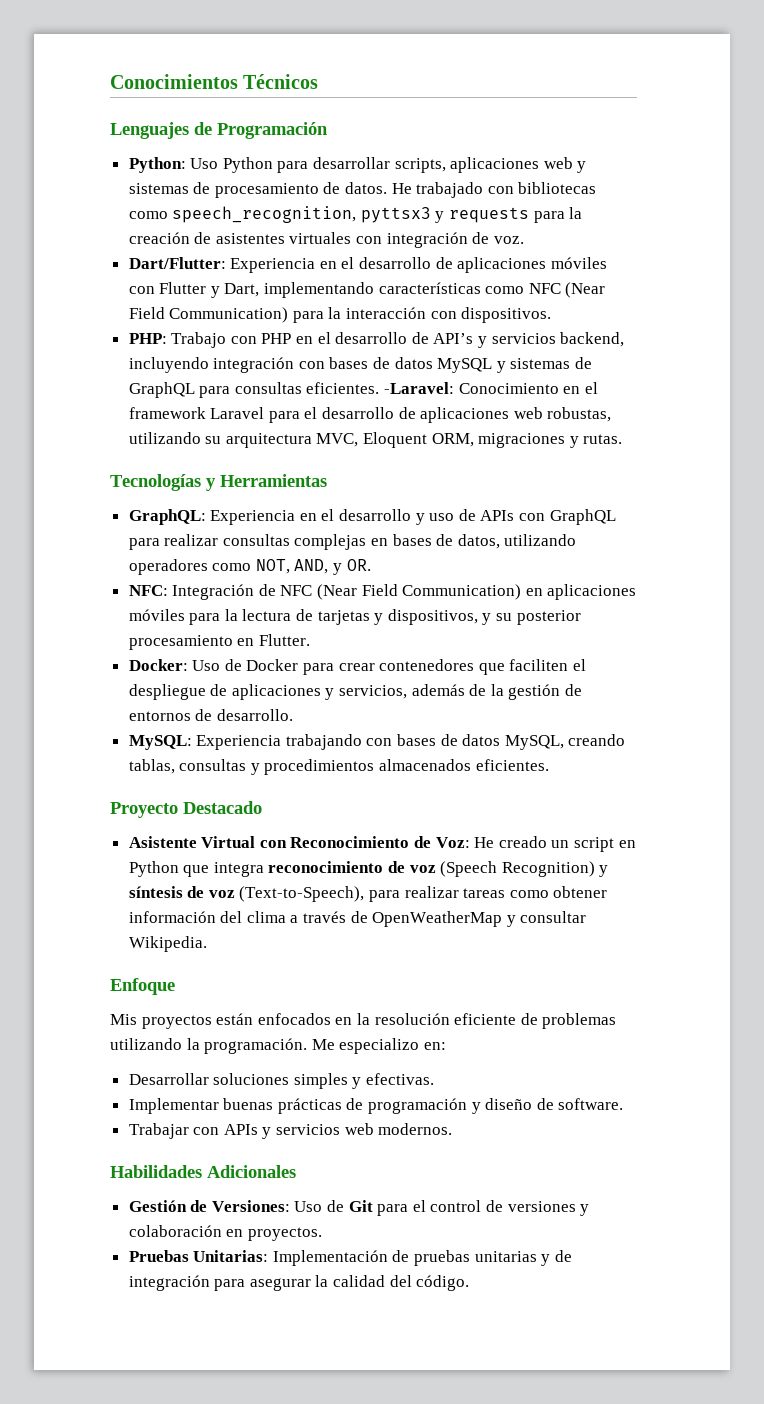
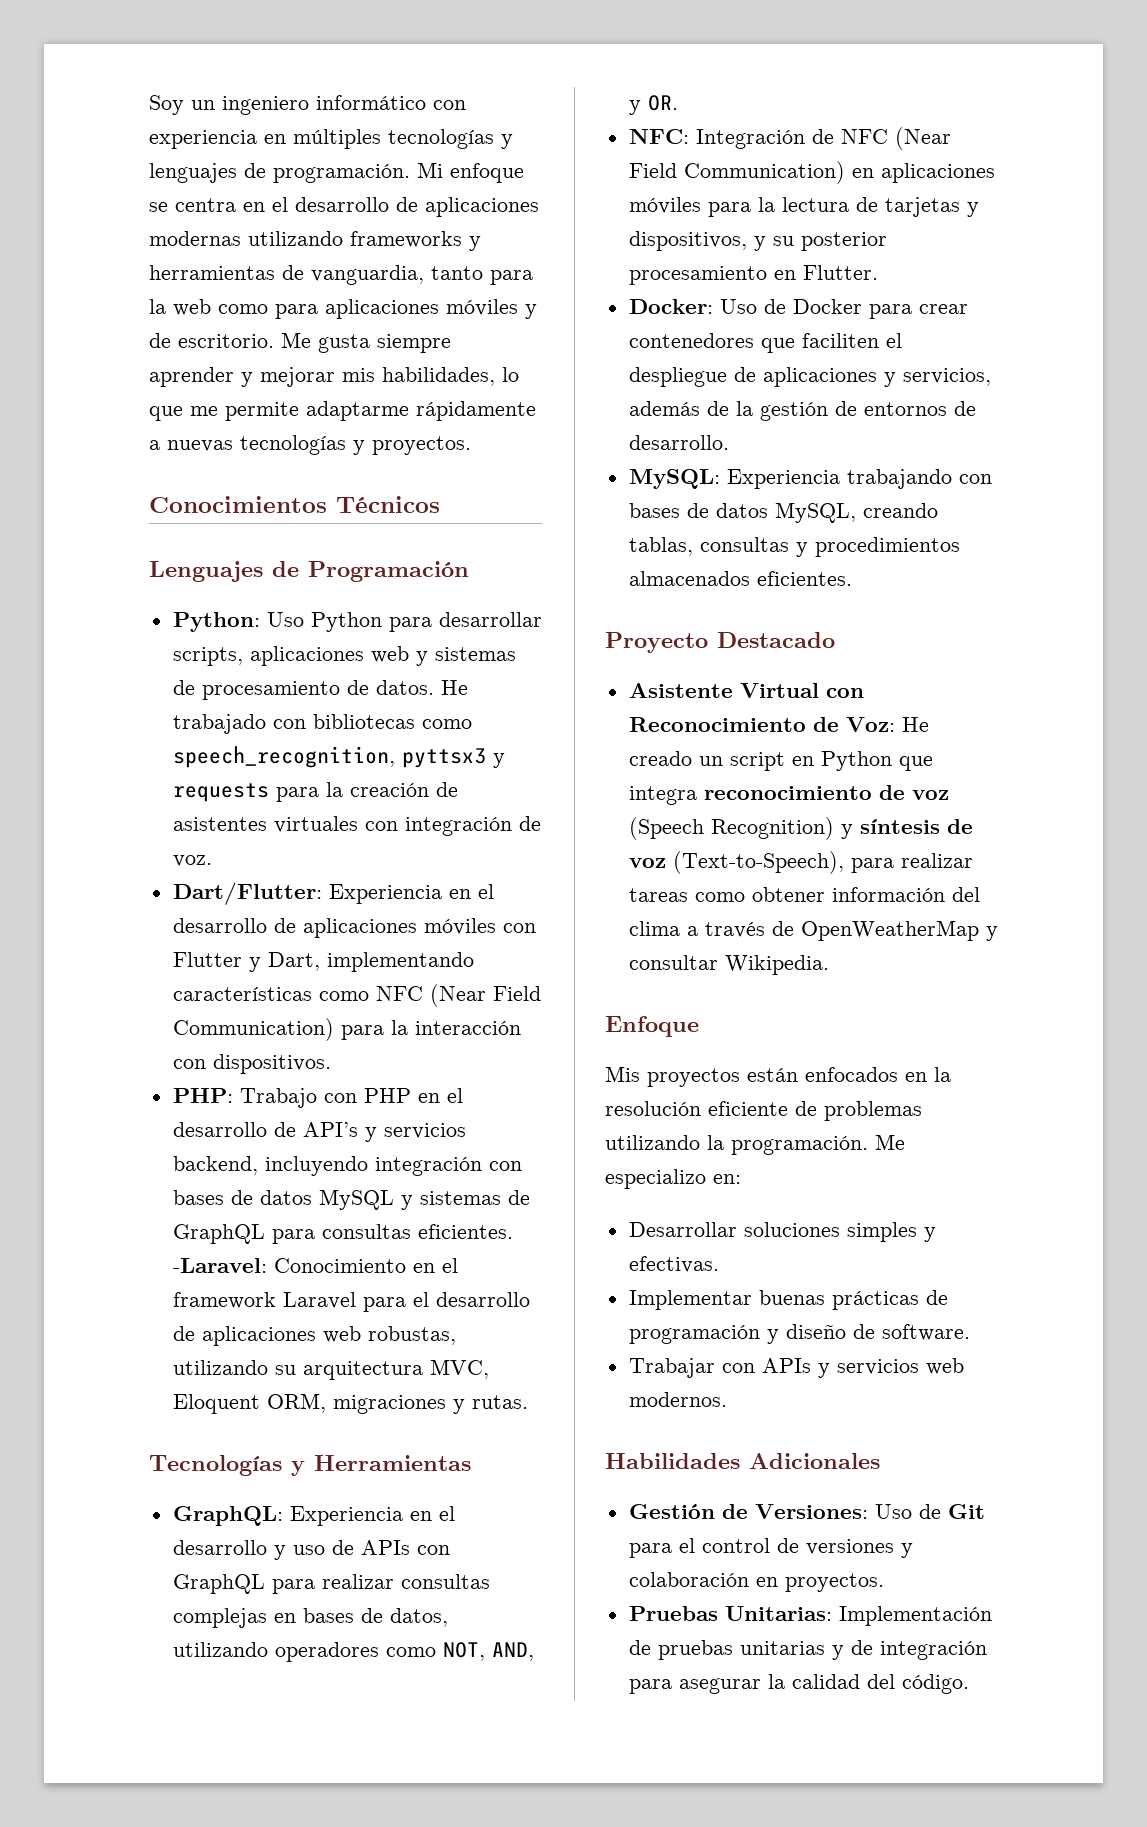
(110, 81) none -> [149,95,466,115] [149,129,513,149] [149,162,524,183] [149,197,539,217] [149,231,481,251] [149,265,533,285] [149,299,537,319] [149,332,451,353] [149,367,519,387] [149,401,536,421] [149,435,471,455] Soy un ingeniero informático con experiencia en múltiples tecnologías y lenguajes de programación. Mi enfoque se centra en el desarrollo de aplicaciones modernas utilizando frameworks y herramientas de vanguardia, tanto para la web como para aplicaciones móviles y de escritorio. Me gusta siempre aprender y mejorar mis habilidades, lo que me permite adaptarme rápidamente a nuevas tecnologías y proyectos. //

